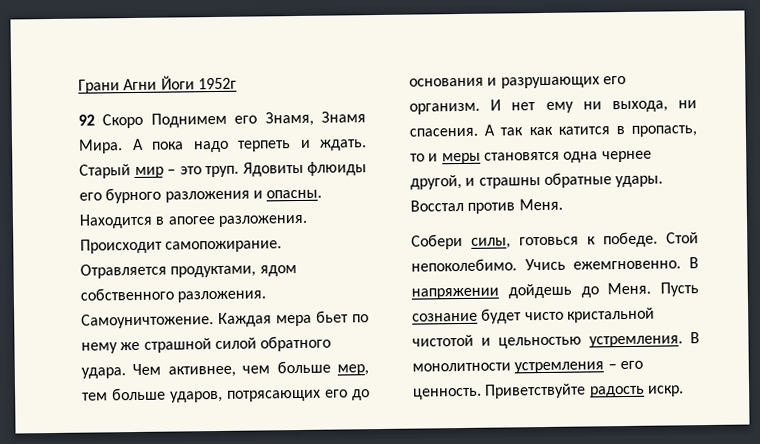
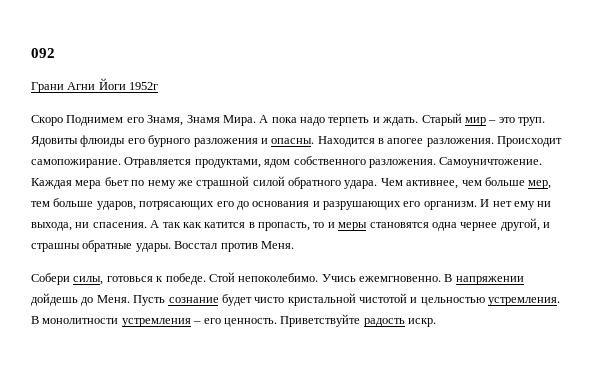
(78, 86) none -> [31,48,55,58] 092 //
[78,114,95,126] 92 -> (159, 86) none

